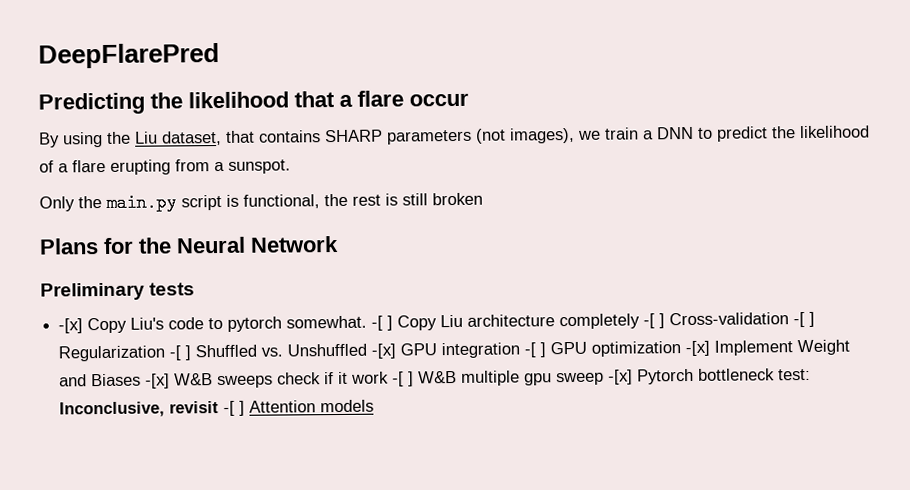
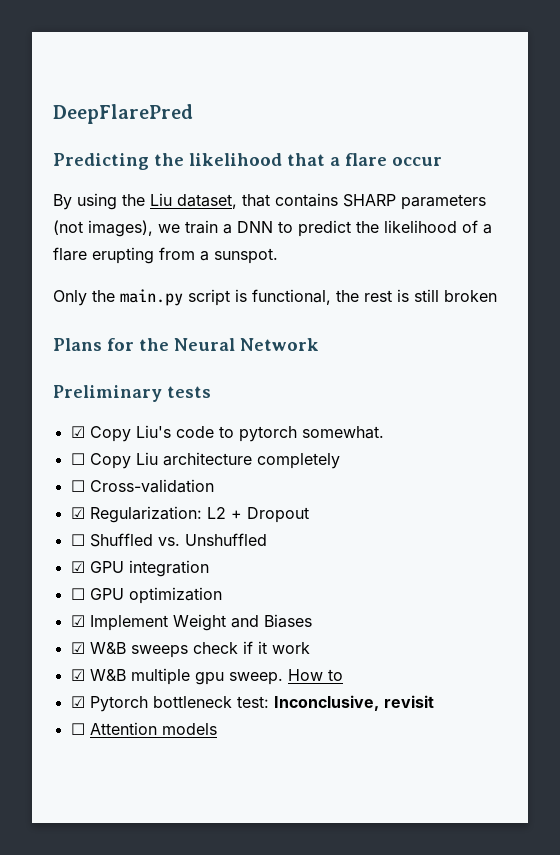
[58,318,84,334] -[x] -> [70,426,85,438] ☑
[371,315,394,331] -[ ] -> [70,453,85,465] // ☐
[643,313,666,329] -[ ] -> [70,480,85,492] // ☐
[793,311,816,328] [58,345,192,362] -[ ] Regularization -[ ] -> [70,506,309,523] [70,534,85,546] // ☑ Regularization: L2 + Dropout // ☐
[371,343,397,359] -[x] -> [70,561,85,573] // ☑
[524,342,547,358] -[ ] -> [70,588,85,600] // ☐
[685,340,711,357] -[x] -> [70,615,85,627] // ☑
[145,373,171,389] -[x] -> [70,642,85,654] // ☑
[392,371,415,387] -[ ] -> [70,669,85,681] // ☑
[556,369,634,386] sweep -[x] -> [228,669,343,685] [70,696,85,708] sweep. How to // ☑
[223,400,246,416] -[ ] -> [70,723,85,735] // ☐

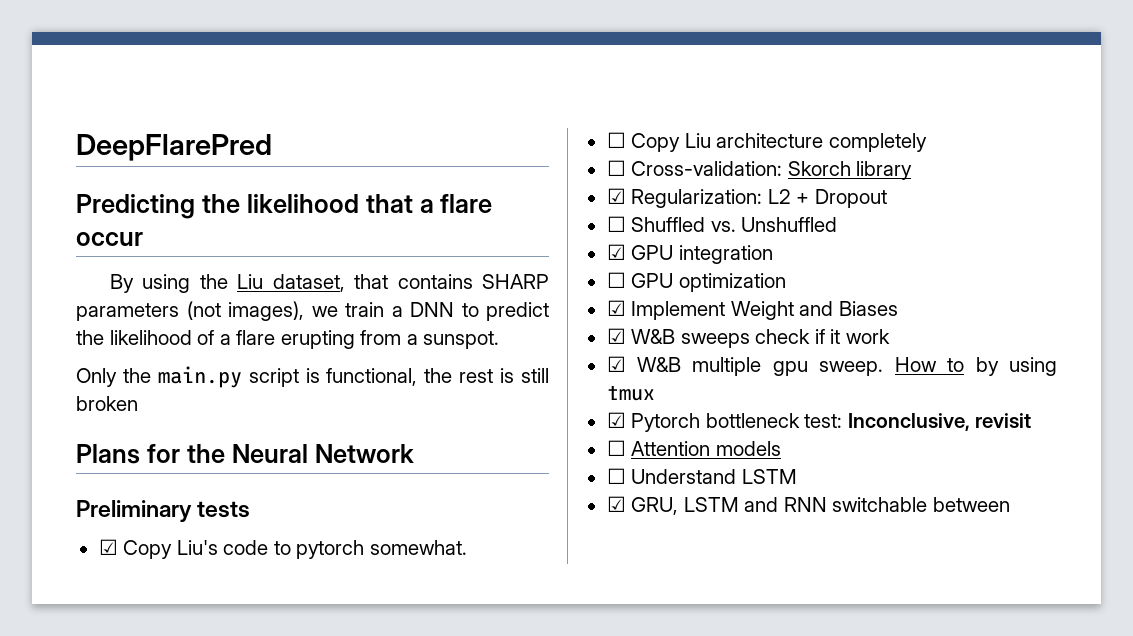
[89,479,214,493] Cross-validation -> [631,161,913,180] Cross-validation: Skorch library
(343, 675) none -> [975,357,1057,376] [606,385,655,401] by using tmux
(217, 729) none -> [606,468,797,484] [606,496,1010,515] // ☐ Understand LSTM // ☑ GRU, LSTM and RNN switchable between

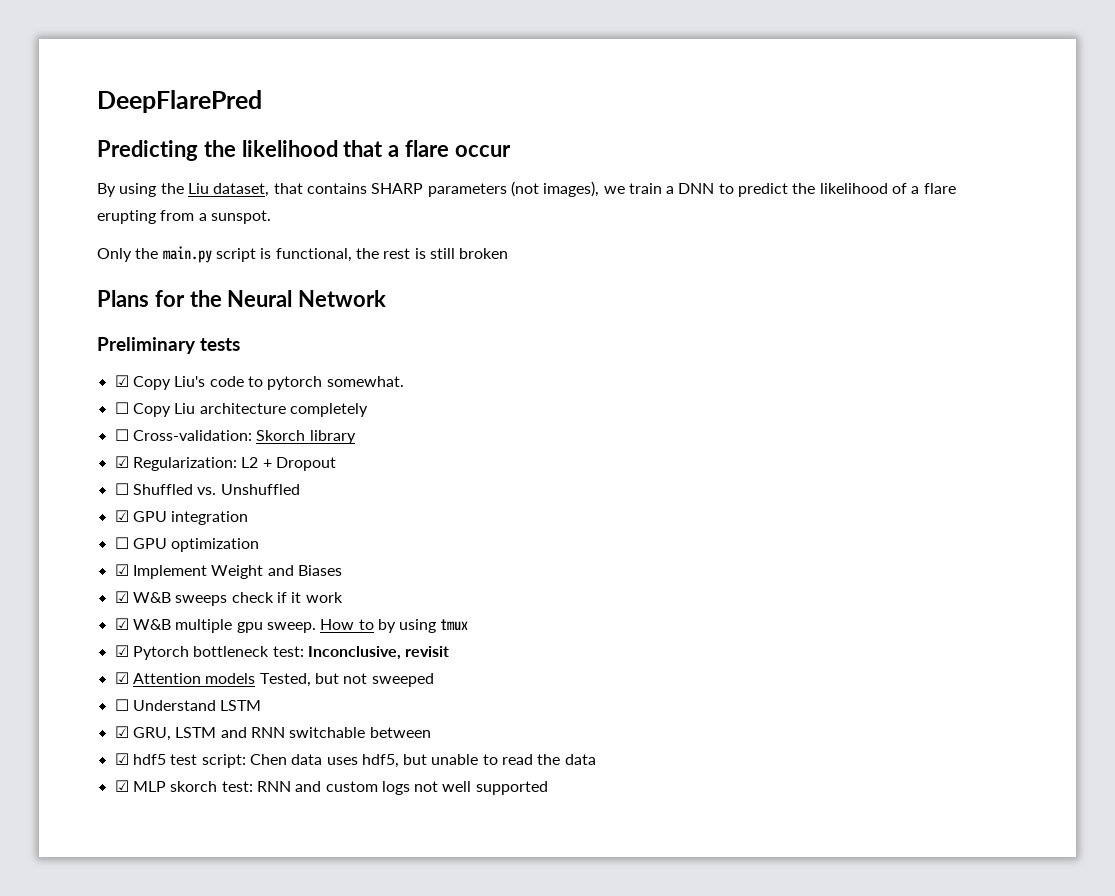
[606,440,626,456] ☐ -> [114,672,129,684] ☑
(781, 448) none -> [259,673,434,687] Tested, but not sweeped
(1010, 504) none -> [114,753,596,768] [114,780,548,795] // ☑ hdf5 test script: Chen data uses hdf5, but unable to read the data // ☑ MLP skorch test: RNN and custom logs not well supported

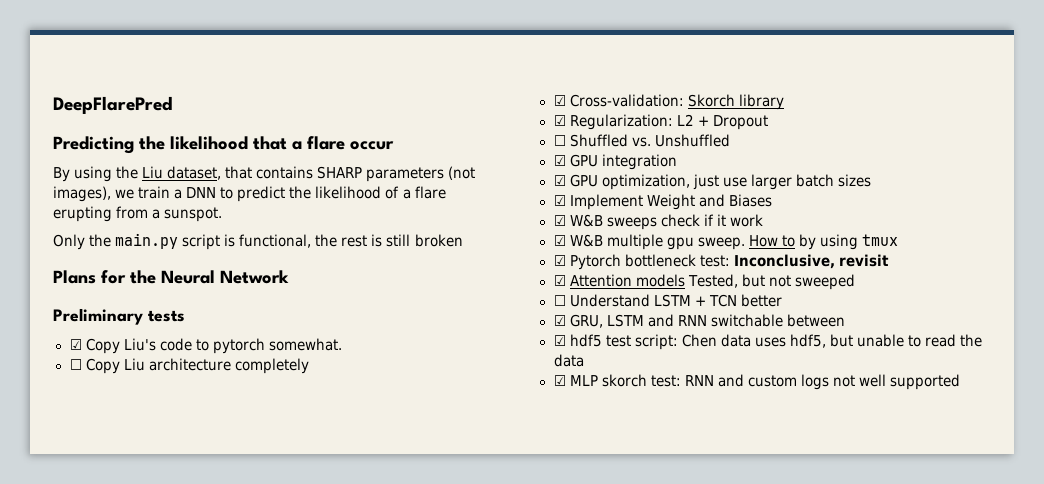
[114,429,129,441] ☐ -> [553,95,566,106] ☑
[114,537,260,552] ☐ GPU optimization -> [553,174,871,190] ☑ GPU optimization, just use larger batch sizes
(262, 705) none -> [694,294,782,307] + TCN better

